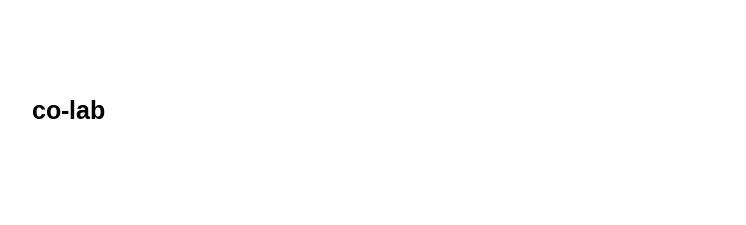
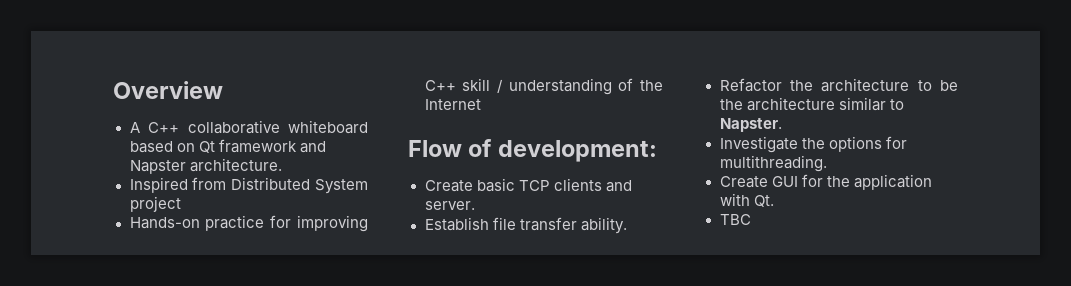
[32,100,105,119] co-lab -> [113,81,223,99] [129,120,368,134] [129,139,326,153] [129,158,282,174] [129,177,368,194] [129,196,181,212] [129,215,368,232] [424,78,663,95] [424,99,481,110] [408,139,657,162] [424,178,632,192] [424,201,475,210] [424,217,627,234] [719,78,958,92] [719,97,904,111] [719,118,782,132] [719,136,907,153] [719,155,827,172] [719,174,932,190] [719,193,774,207] [719,214,751,225] Overview // A C++ collaborative whiteboard based on Qt framework and Napster architecture. // Inspired from Distributed System project // Hands-on practice for improving C++ skill / understanding of the Internet // Flow of development: // Create basic TCP clients and server. // Establish file transfer ability. // Refactor the architecture to be the architecture similar to Napster. // Investigate the options for multithreading. // Create GUI for the application with Qt. // TBC

